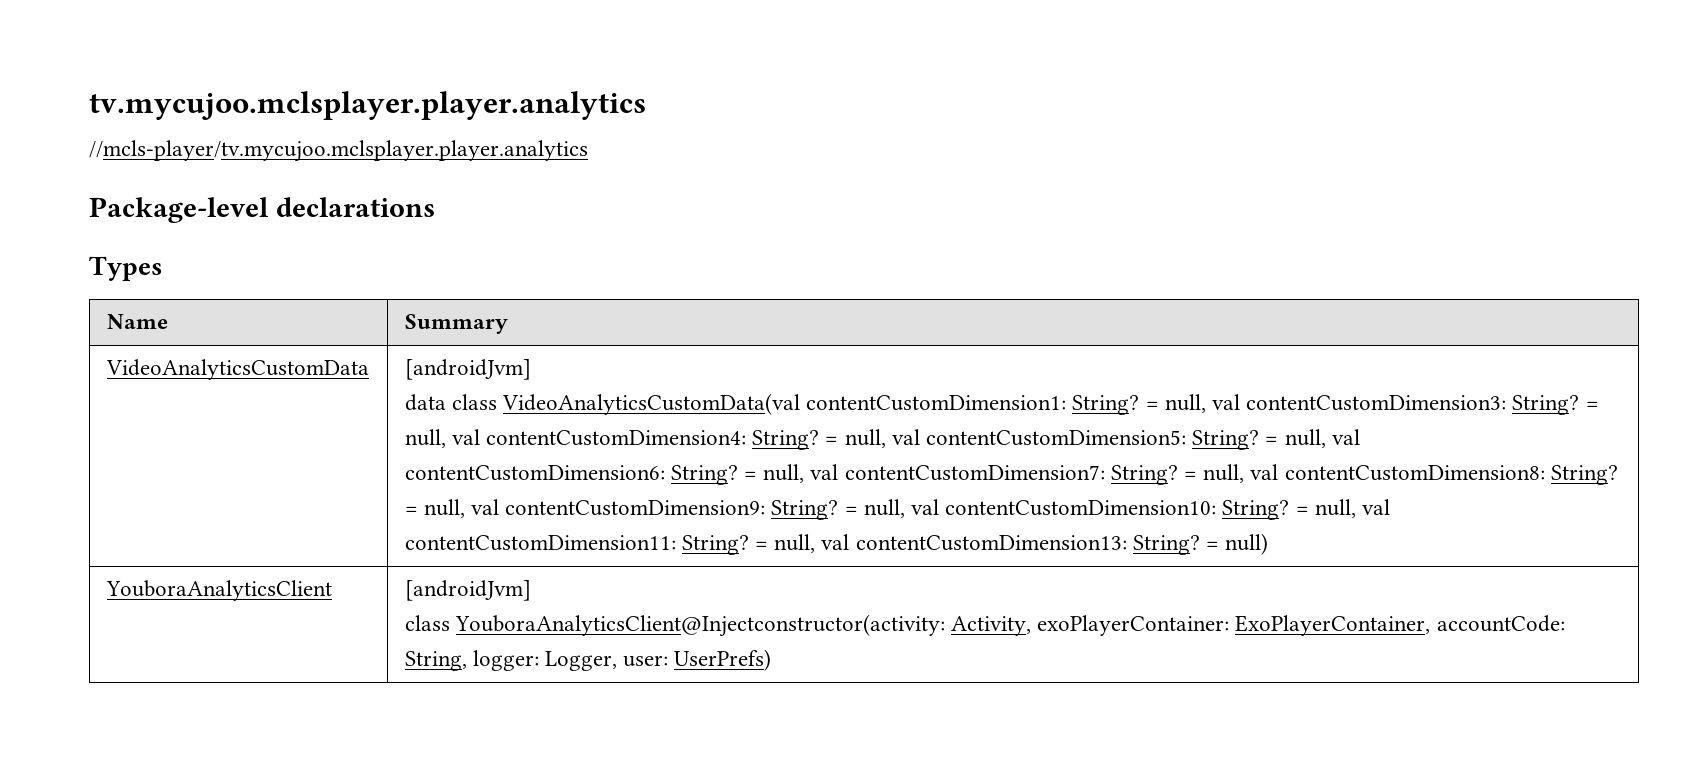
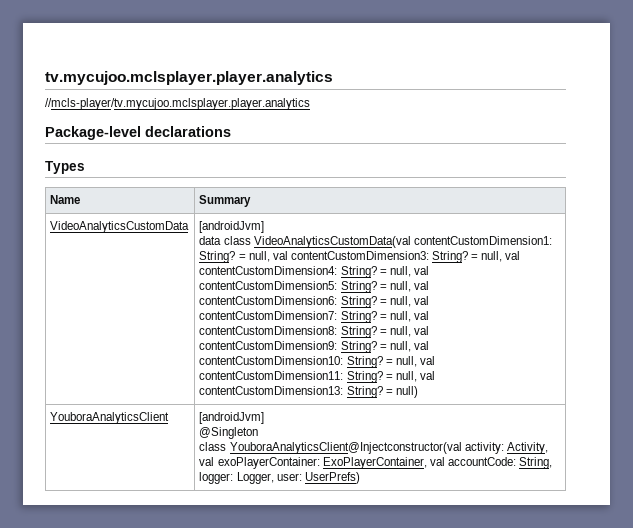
[404,614,1032,637] // class YouboraAnalyticsClient@Injectconstructor(activity: Activity, -> [199,427,259,439] [199,442,548,454] [199,457,215,466] // @Singleton // class YouboraAnalyticsClient@Injectconstructor(val activity: Activity, val
(1431, 625) none -> [429,457,445,466] val

